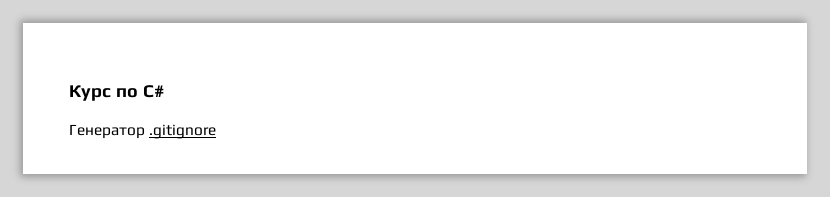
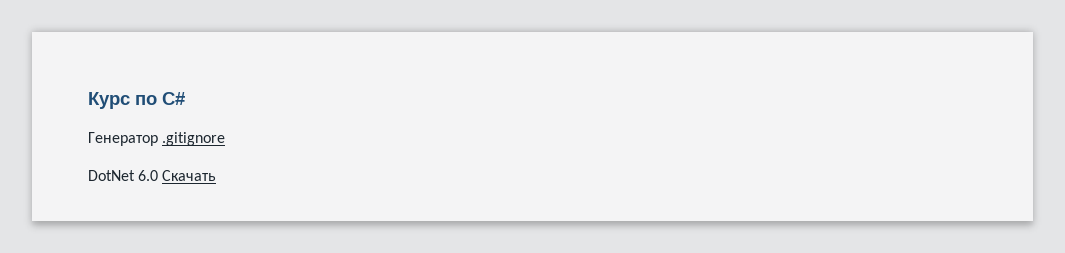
(217, 131) none -> [88,170,217,181] // DotNet 6.0 Скачать

